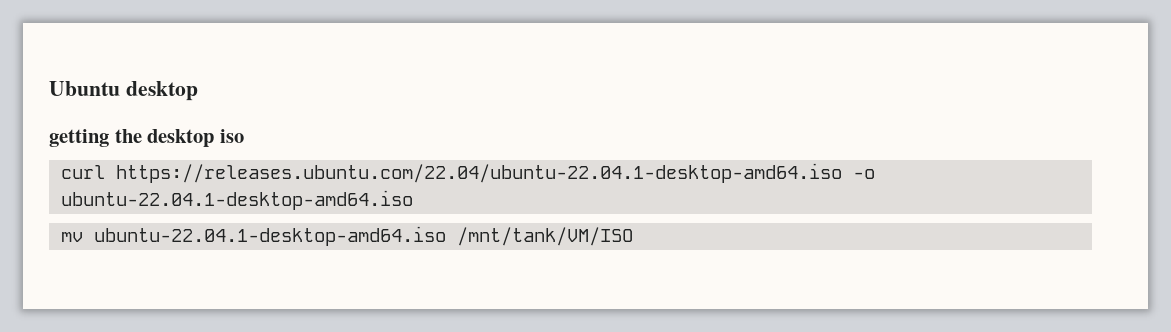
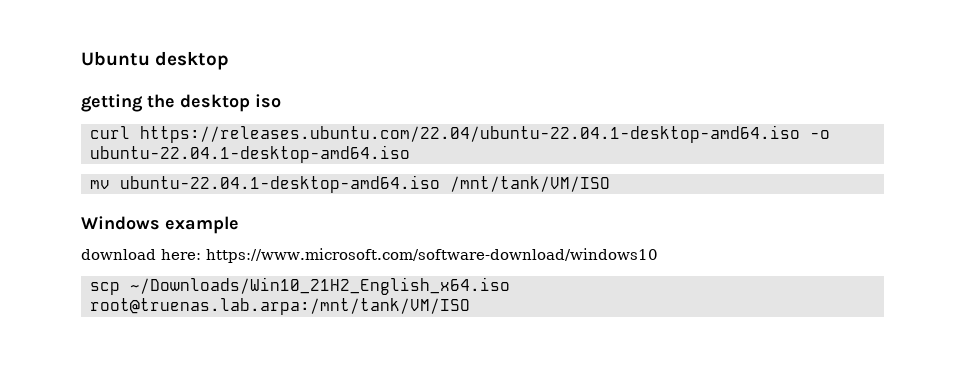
(633, 236) none -> [81,216,239,234] [81,248,658,263] [90,277,510,295] [90,298,470,315] // Windows example // download here: https://www.microsoft.com/software-download/windows10 // scp ~/Downloads/Win10_21H2_English_x64.iso root@truenas.lab.arpa:/mnt/tank/VM/ISO

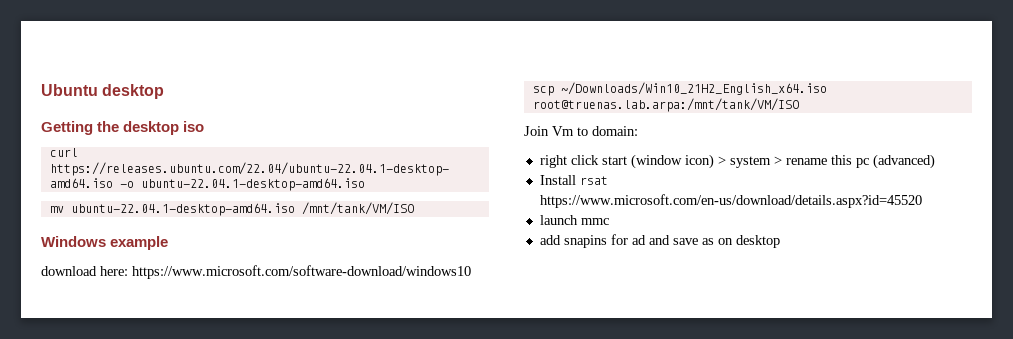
[81,94,143,112] getting -> [41,121,93,135] Getting
(470, 306) none -> [524,126,638,136] [539,154,935,169] [539,175,608,185] [539,194,922,208] [539,215,609,225] [539,234,780,248] // Join Vm to domain: // right click start (window icon) > system > rename this pc (advanced) // Install rsat https://www.microsoft.com/en-us/download/details.aspx?id=45520 // launch mmc // add snapins for ad and save as on desktop

